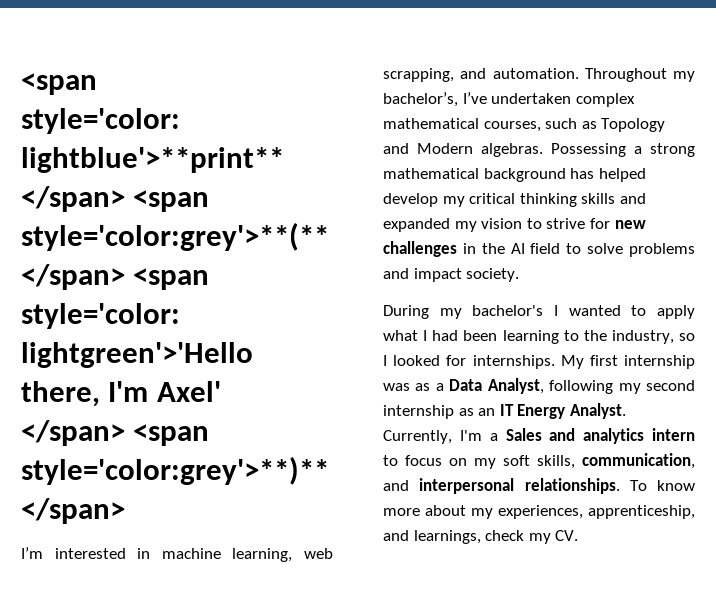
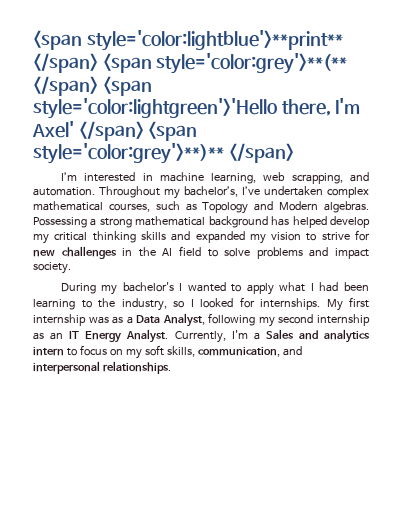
[629,480,695,491] [383,505,695,519] [383,530,579,544] To know more about my experiences, apprenticeship, and learnings, check my CV. -> (171, 367) none

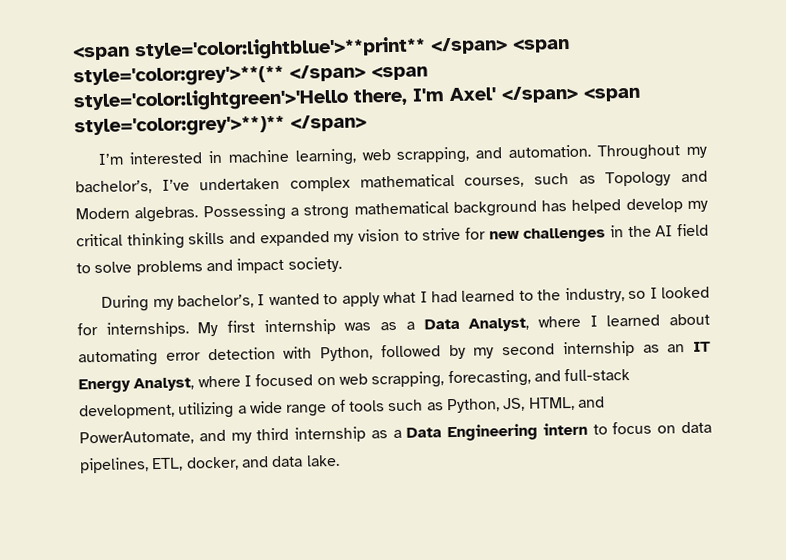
[122,282,174,292] bachelor's -> [176,294,254,309] bachelor’s,
[344,282,369,291] [33,299,75,310] been learning -> [461,289,516,302] learned
[208,313,256,326] following -> [537,313,711,328] [78,344,466,367] where I learned about automating error detection with Python, followed by
[126,329,370,343] [33,345,302,359] [33,361,171,374] Analyst. Currently, I'm a Sales and analytics intern to focus on my soft skills, communication, and interpersonal relationships. -> [133,367,631,392] [79,396,605,420] [79,421,712,446] [79,454,340,474] Analyst, where I focused on web scrapping, forecasting, and full-stack development, utilizing a wide range of tools such as Python, JS, HTML, and PowerAutomate, and my third internship as a Data Engineering intern to focus on data pipelines, ETL, docker, and data lake.

